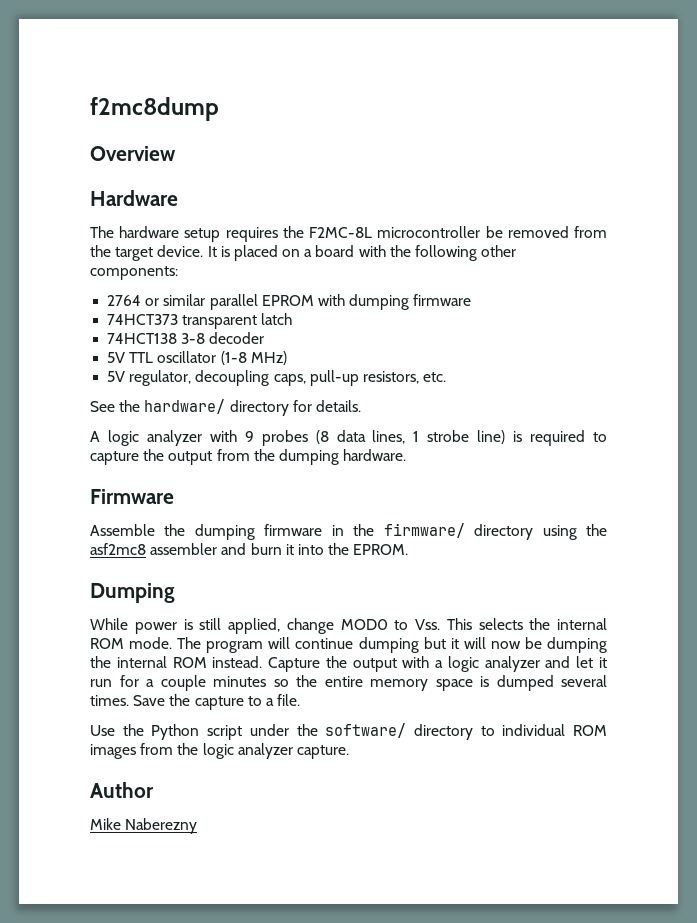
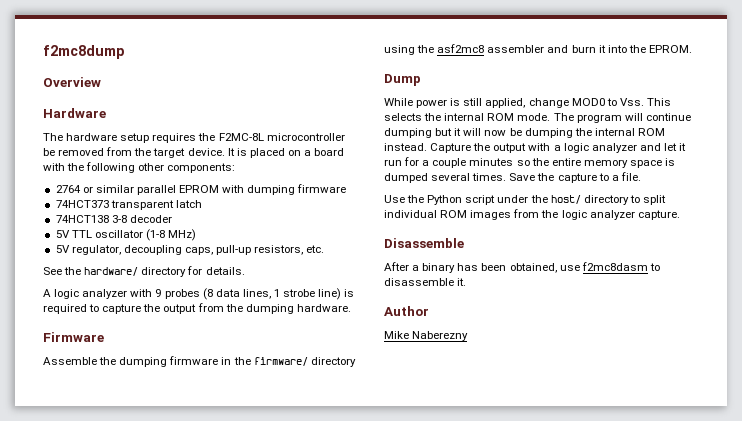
[90,583,175,603] Dumping -> [384,74,421,86] Dump
[325,723,407,738] software/ -> [550,195,581,204] host/
(495, 731) none -> [642,195,666,205] split
(349, 752) none -> [384,238,464,248] [384,262,660,273] [384,278,467,286] // Disassemble // After a binary has been obtained, use f2mc8dasm to disassemble it.

